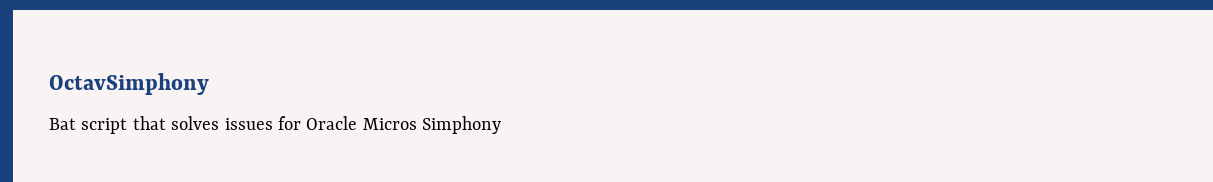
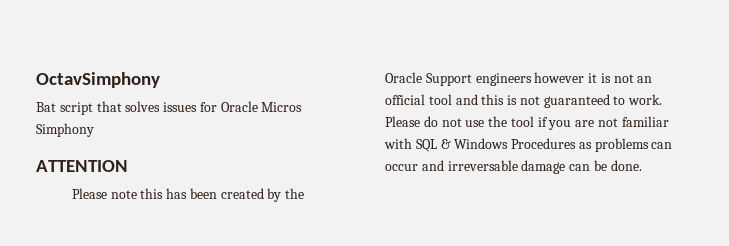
(502, 125) none -> [36,160,128,172] [71,188,305,202] [385,72,653,86] [385,94,663,108] [385,116,669,130] [384,138,673,152] [385,160,642,174] // ATTENTION // Please note this has been created by the Oracle Support engineers however it is not an official tool and this is not guaranteed to work. Please do not use the tool if you are not familiar with SQL & Windows Procedures as problems can occur and irreversable damage can be done.

